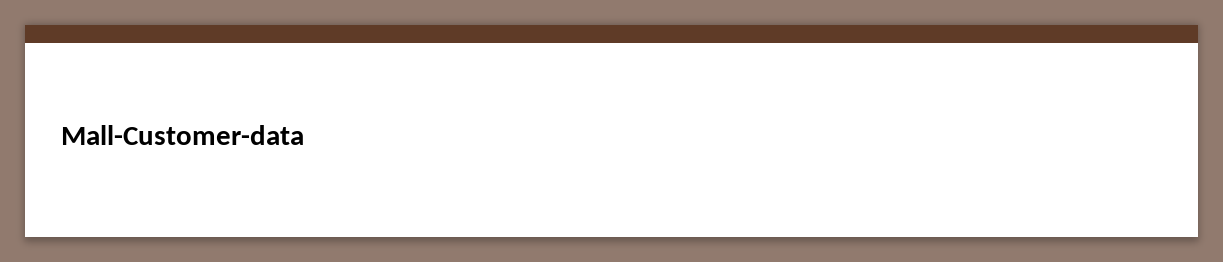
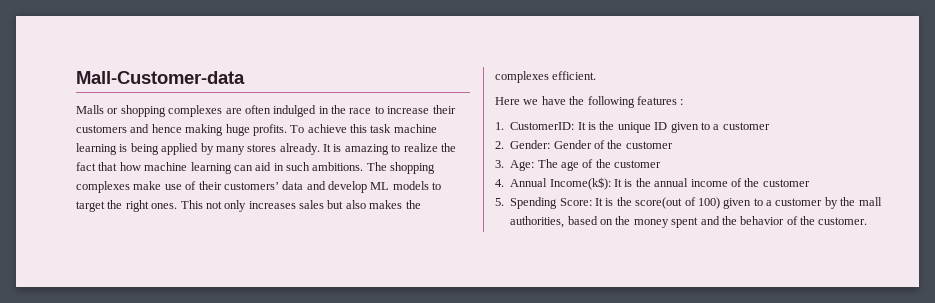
(304, 135) none -> [76,105,456,117] [76,124,437,136] [76,143,456,155] [76,162,436,174] [76,181,442,193] [76,200,421,212] [495,71,597,83] [495,96,684,108] [495,121,770,133] [495,140,673,149] [495,159,662,171] [495,177,810,190] [495,197,882,209] [510,216,868,228] // Malls or shopping complexes are often indulged in the race to increase their customers and hence making huge profits. To achieve this task machine learning is being applied by many stores already. It is amazing to realize the fact that how machine learning can aid in such ambitions. The shopping complexes make use of their customers’ data and develop ML models to target the right ones. This not only increases sales but also makes the complexes efficient. // Here we have the following features : // 1. CustomerID: It is the unique ID given to a customer // 2. Gender: Gender of the customer // 3. Age: The age of the customer // 4. Annual Income(k$): It is the annual income of the customer // 5. Spending Score: It is the score(out of 100) given to a customer by the mall authorities, based on the money spent and the behavior of the customer.

